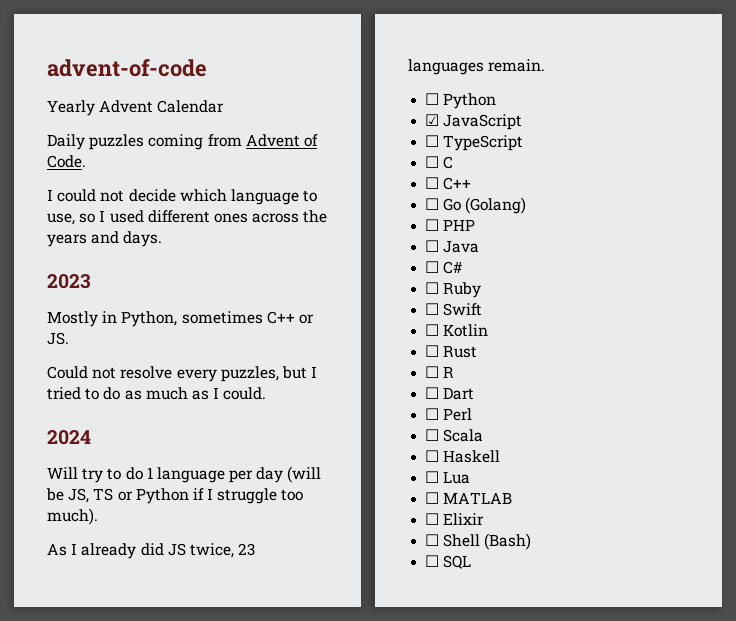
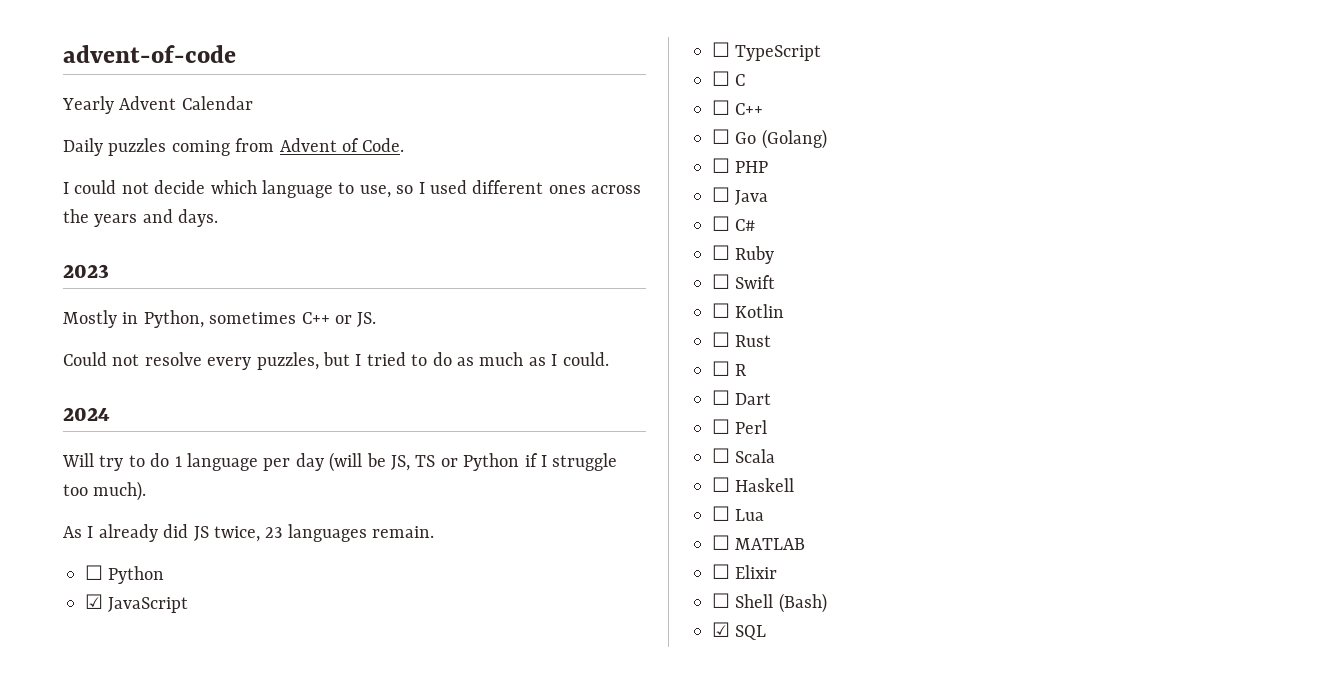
[425,555,440,567] ☐ -> [712,622,730,637] ☑

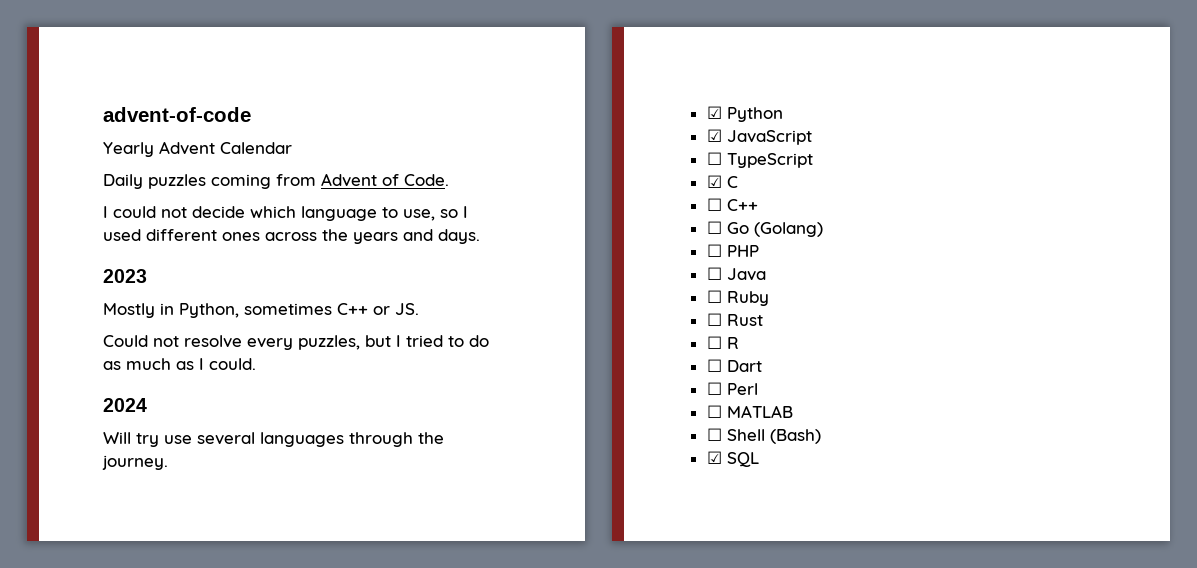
[128,452,618,472] [63,481,147,501] [63,524,435,542] [85,565,103,580] to do 1 language per day (will be JS, TS or Python if I struggle too much). // As I already did JS twice, 23 languages remain. // ☐ -> [164,432,444,447] [102,455,168,470] [706,106,722,119] use several languages through the journey. // ☑
[712,71,730,86] ☐ -> [706,175,722,188] ☑
[712,216,757,231] // ☐ C# -> (766, 274) none
[712,274,776,289] [712,303,785,318] // ☐ Swift // ☐ Kotlin -> (769, 298) none
[712,448,776,463] [712,477,795,492] [712,506,765,521] // ☐ Scala // ☐ Haskell // ☐ Lua -> (758, 389) none
[712,564,778,579] // ☐ Elixir -> (793, 411) none

